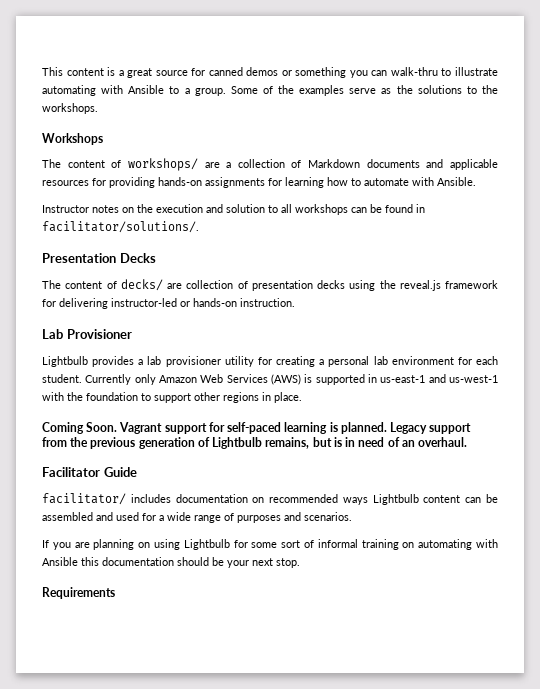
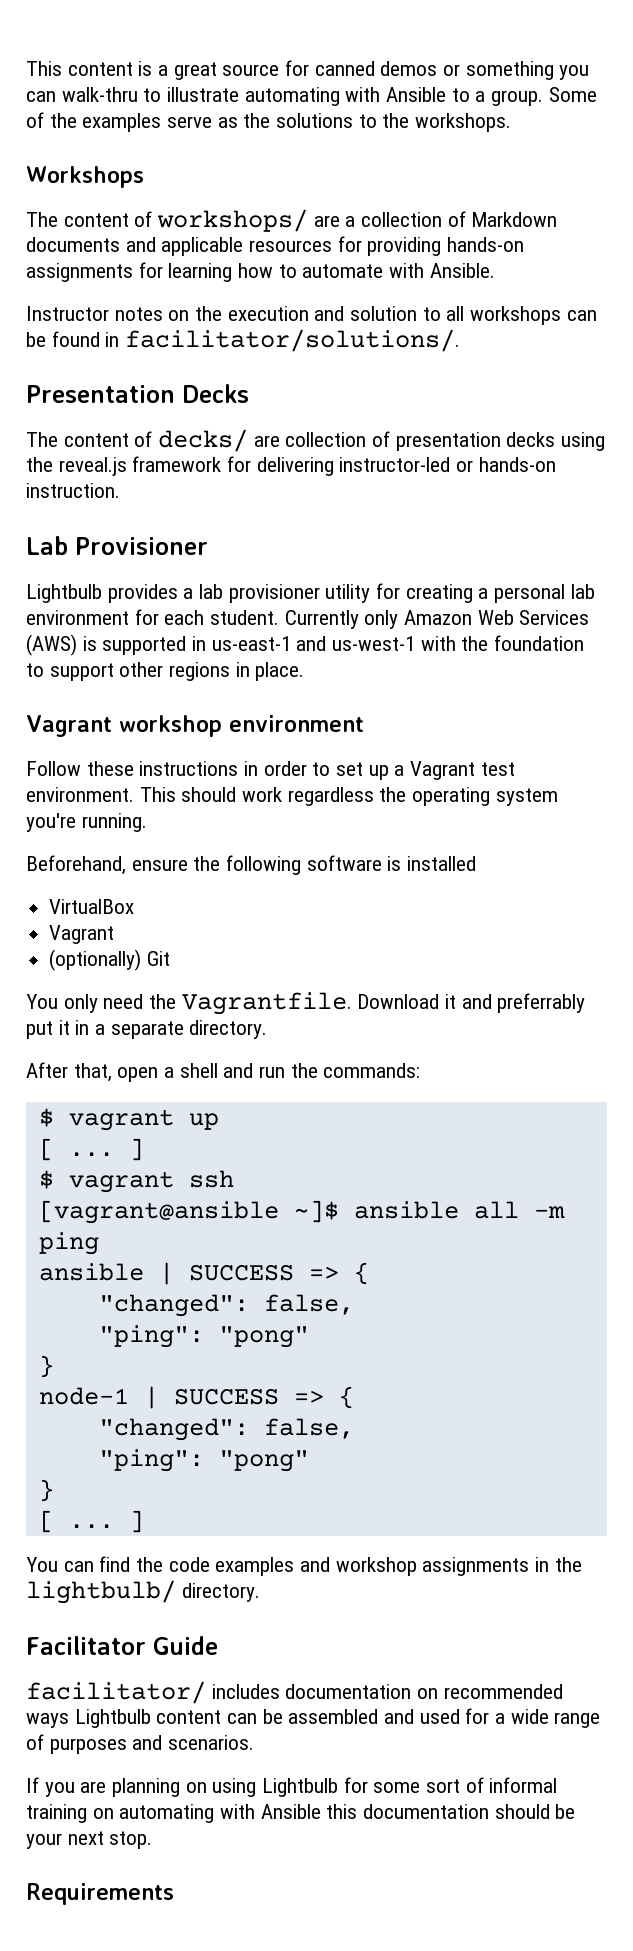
[42,422,472,434] [42,437,468,449] Coming Soon. Vagrant support for self-paced learning is planned. Legacy support from the previous generation of Lightbulb remains, but is in need of an overhaul. -> [26,715,364,737] [26,761,515,780] [26,787,558,806] [26,813,147,832] [26,855,477,875] [49,899,135,914] [49,925,115,944] [49,949,170,971] [26,992,586,1015] [26,1020,268,1039] [26,1062,421,1082] [38,1108,219,1131] [38,1138,144,1161] [38,1170,234,1193] [38,1200,565,1224] [38,1232,99,1255] [38,1262,369,1285] [98,1294,354,1317] [98,1325,309,1348] [38,1355,54,1378] [38,1386,354,1409] [98,1418,354,1441] [98,1449,309,1472] [38,1479,54,1502] [38,1510,144,1533] [26,1556,582,1576] [26,1580,260,1604] Vagrant workshop environment // Follow these instructions in order to set up a Vagrant test environment. This should work regardless the operating system you're running. // Beforehand, ensure the following software is installed // VirtualBox // Vagrant // (optionally) Git // You only need the Vagrantfile. Download it and preferrably put it in a separate directory. // After that, open a shell and run the commands: // $ vagrant up // [ ... ] // $ vagrant ssh // [vagrant@ansible ~]$ ansible all -m ping // ansible | SUCCESS => { // "changed": false, // "ping": "pong" // } // node-1 | SUCCESS => { // "changed": false, // "ping": "pong" // } // [ ... ] // You can find the code examples and workshop assignments in the lightbulb/ directory.

